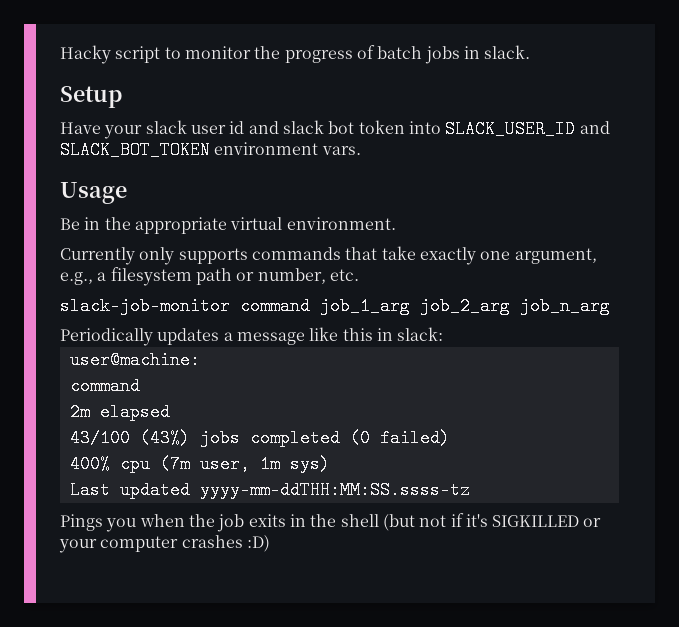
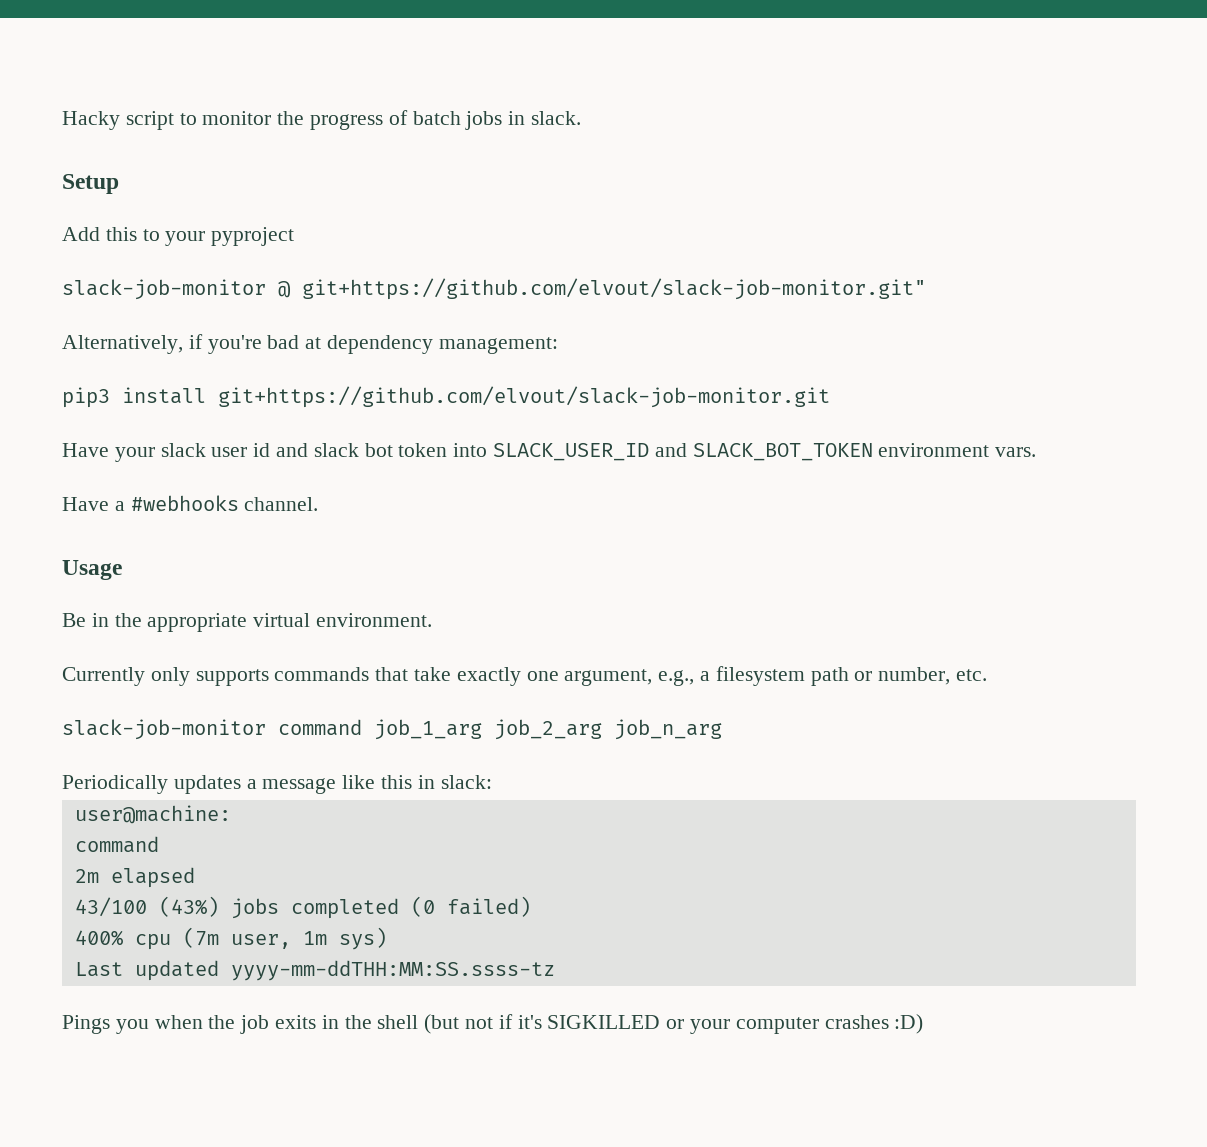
(122, 97) none -> [62,227,295,246] [62,278,926,300] [62,334,558,354] [62,386,830,408] // Add this to your pyproject // slack-job-monitor @ git+https://github.com/elvout/slack-job-monitor.git" // Alternatively, if you're bad at dependency management: // pip3 install git+https://github.com/elvout/slack-job-monitor.git
(361, 150) none -> [62,495,319,511] // Have a #webhooks channel.

